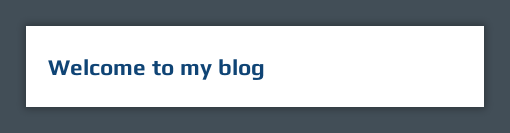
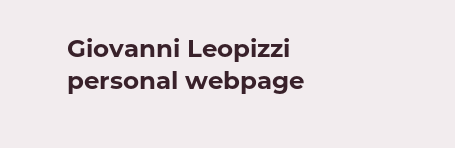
[48,59,266,80] Welcome to my blog -> [67,38,290,62] [67,71,304,94] Giovanni Leopizzi personal webpage

